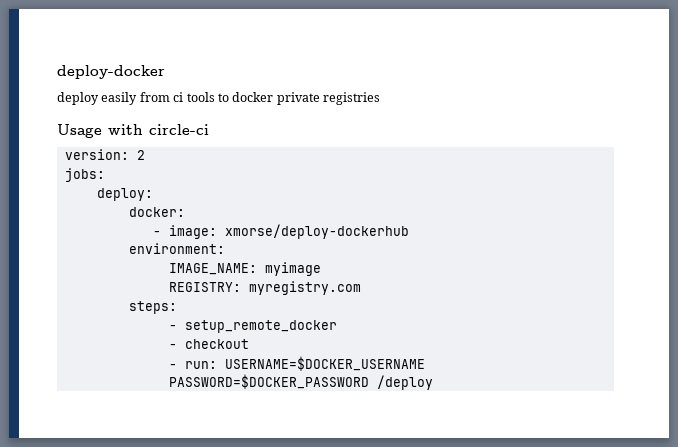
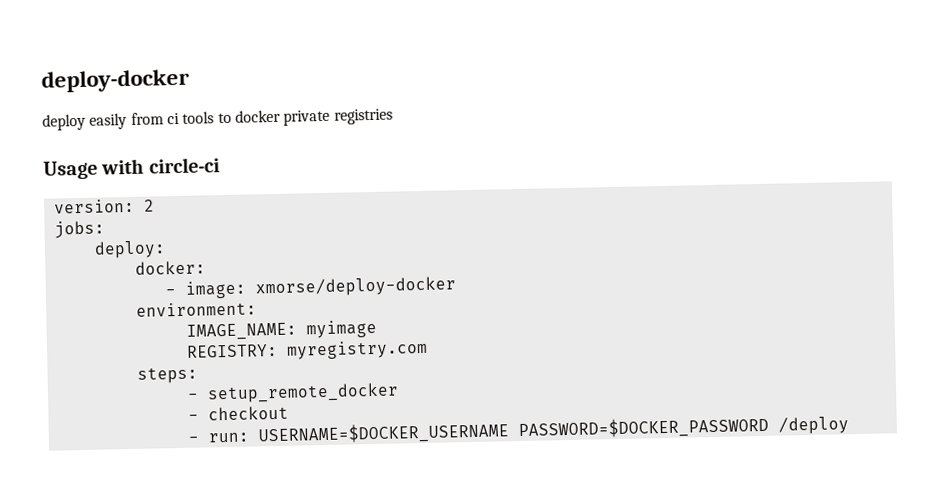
[224,224,409,239] xmorse/deploy-dockerhub -> [254,276,456,298] xmorse/deploy-docker

